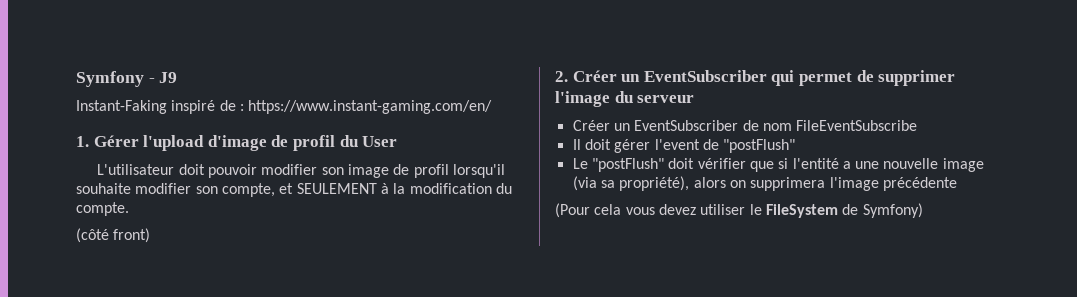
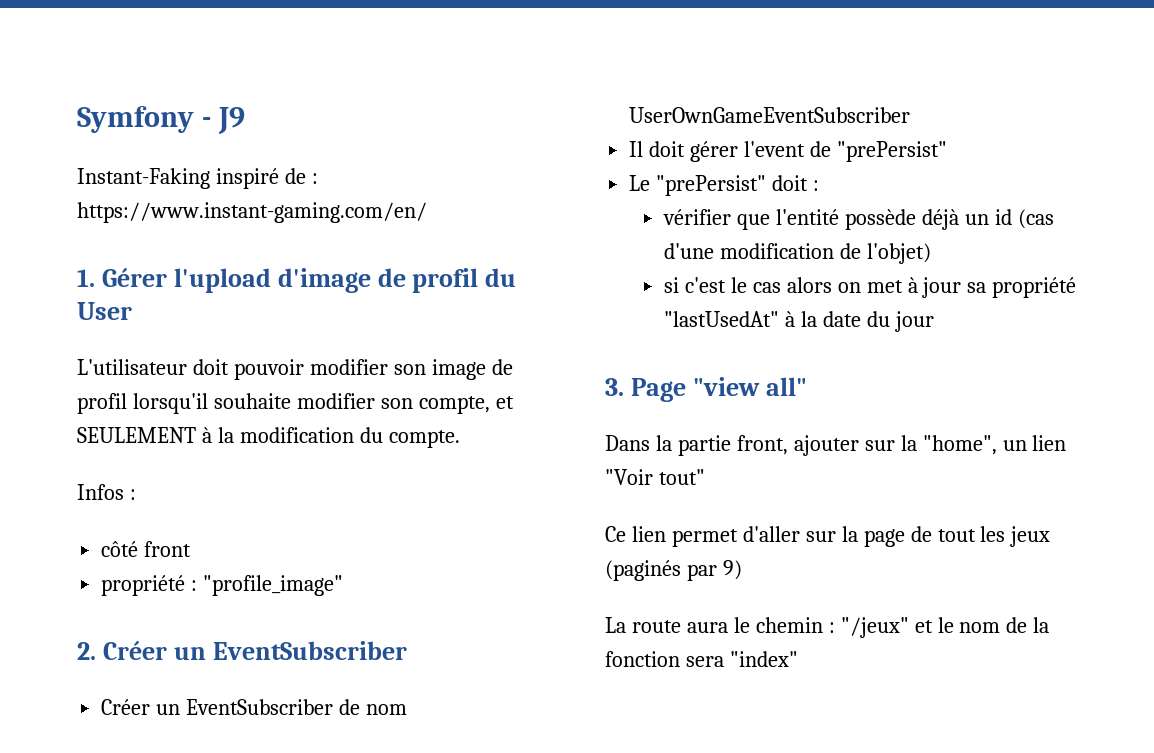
[76,228,151,243] [555,70,956,86] [555,91,695,107] (côté front) // 2. Créer un EventSubscriber qui permet de supprimer l'image du serveur -> [77,484,136,500] [101,541,192,557] [101,575,344,596] [77,641,407,660] Infos : // côté front // propriété : "profile_image" // 2. Créer un EventSubscriber
[796,120,918,131] FileEventSubscribe -> [629,107,911,123] UserOwnGameEventSubscriber
[723,139,796,153] "postFlush" -> [836,141,947,162] "prePersist"
[591,158,984,172] [572,176,957,191] [555,203,923,218] "postFlush" doit vérifier que si l'entité a une nouvelle image (via sa propriété), alors on supprimera l'image précédente // (Pour cela vous devez utiliser le FileSystem de Symfony) -> [656,175,820,196] [662,209,1054,230] [663,243,931,264] [663,277,1077,298] [663,311,934,332] [605,377,807,402] [605,435,1067,456] [605,469,705,485] [605,526,1051,547] [605,560,742,581] [605,617,1050,638] [605,651,798,667] "prePersist" doit : // vérifier que l'entité possède déjà un id (cas d'une modification de l'objet) // si c'est le cas alors on met à jour sa propriété "lastUsedAt" à la date du jour // 3. Page "view all" // Dans la partie front, ajouter sur la "home", un lien "Voir tout" // Ce lien permet d'aller sur la page de tout les jeux (paginés par 9) // La route aura le chemin : "/jeux" et le nom de la fonction sera "index"

